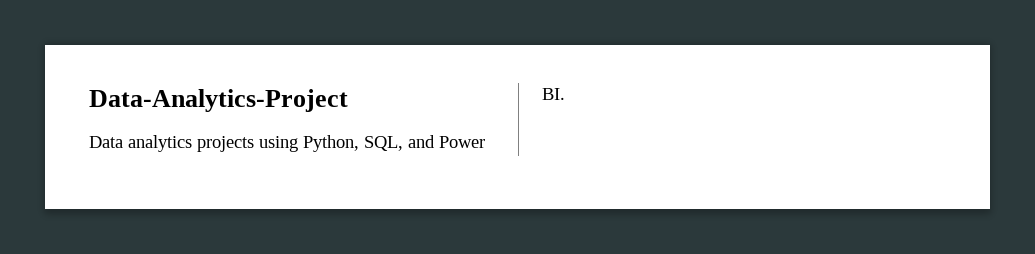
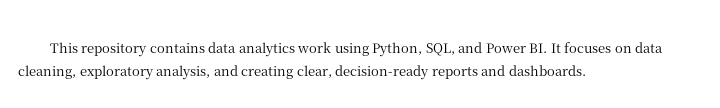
[89,89,348,112] [89,135,254,152] Data-Analytics-Project // Data analytics projects -> [49,42,332,57] This repository contains data analytics work
(565, 94) none -> [550,42,664,53] [18,65,586,80] It focuses on data cleaning, exploratory analysis, and creating clear, decision-ready reports and dashboards.

